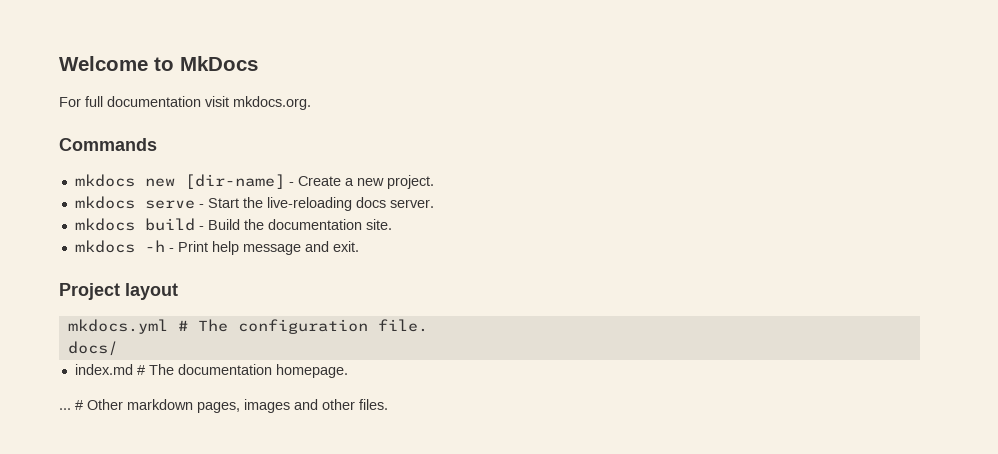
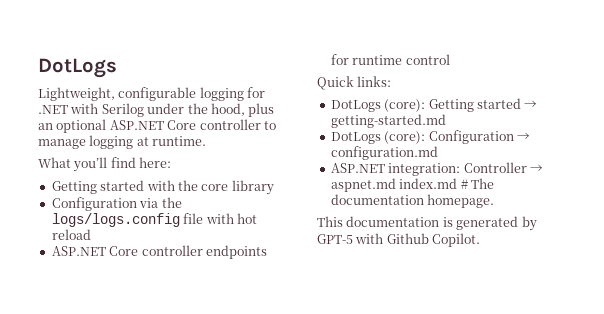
[59,56,258,71] [59,96,311,110] [59,138,157,151] [74,174,434,189] [74,196,434,211] [74,218,392,231] [74,240,359,255] [59,283,178,300] [67,319,428,334] [67,341,118,356] Welcome to MkDocs // For full documentation visit mkdocs.org. // Commands // mkdocs new [dir-name] - Create a new project. // mkdocs serve - Start the live-reloading docs server. // mkdocs build - Build the documentation site. // mkdocs -h - Print help message and exit. // Project layout // mkdocs.yml # The configuration file. // docs/ // -> [38,58,117,78] [38,87,266,101] [38,103,275,117] [38,119,276,133] [38,135,207,149] [38,157,172,172] [51,180,274,195] [51,197,182,211] [51,213,257,227] [51,229,91,240] [51,245,267,259] [330,54,450,65] [317,76,392,90] [330,98,538,112] [330,114,446,128] [330,130,530,144] [330,146,438,160] [330,162,543,176] [330,178,396,192] DotLogs // Lightweight, configurable logging for .NET with Serilog under the hood, plus an optional ASP.NET Core controller to manage logging at runtime. // What you’ll find here: // Getting started with the core library // Configuration via the logs/logs.config file with hot reload // ASP.NET Core controller endpoints for runtime control // Quick links: // DotLogs (core): Getting started → getting-started.md // DotLogs (core): Configuration → configuration.md // ASP.NET integration: Controller → aspnet.md
[59,399,388,413] ... # Other markdown pages, images and other files. -> [317,216,537,231] [317,233,481,247] This documentation is generated by GPT-5 with Github Copilot.

